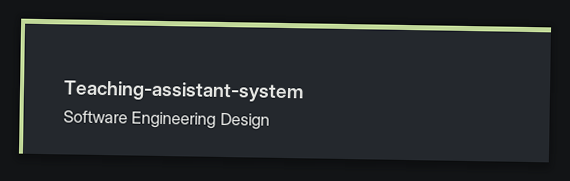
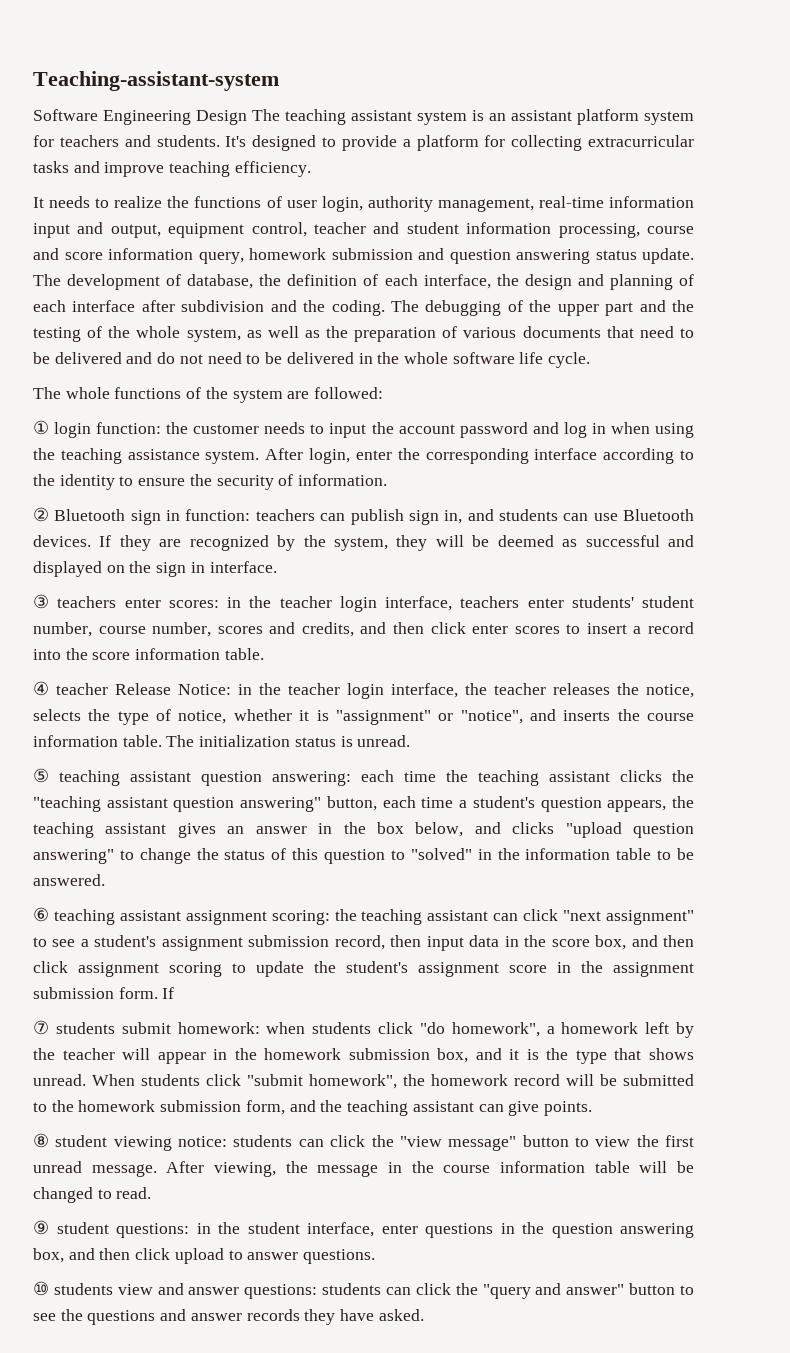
(270, 121) none -> [252,109,694,125] [33,135,694,151] [33,161,311,177] [33,196,694,212] [33,222,694,238] [33,248,694,264] [33,274,695,290] [33,300,695,316] [33,326,694,342] [33,352,591,368] [33,387,384,403] [33,420,695,438] [33,448,694,464] [33,474,388,490] [33,507,694,525] [33,535,695,551] [33,561,277,577] [33,594,694,612] [33,622,694,637] [33,648,264,660] [33,681,694,699] [33,709,694,725] [33,735,411,747] [33,768,694,786] [33,796,695,812] [33,822,694,838] [33,848,695,864] [33,874,105,886] [33,907,694,925] [33,935,694,951] [33,961,694,977] [33,987,175,999] [33,1020,695,1038] [33,1048,694,1064] [33,1074,694,1089] [33,1100,592,1116] [33,1133,694,1151] [33,1161,694,1177] [33,1187,152,1203] [33,1220,694,1238] [33,1248,376,1264] [33,1281,694,1299] [33,1309,424,1325] The teaching assistant system is an assistant platform system for teachers and students. It's designed to provide a platform for collecting extracurricular tasks and improve teaching efficiency. // It needs to realize the functions of user login, authority management, real-time information input and output, equipment control, teacher and student information processing, course and score information query, homework submission and question answering status update. The development of database, the definition of each interface, the design and planning of each interface after subdivision and the coding. The debugging of the upper part and the testing of the whole system, as well as the preparation of various documents that need to be delivered and do not need to be delivered in the whole software life cycle. // The whole functions of the system are followed: // ① login function: the customer needs to input the account password and log in when using the teaching assistance system. After login, enter the corresponding interface according to the identity to ensure the security of information. // ② Bluetooth sign in function: teachers can publish sign in, and students can use Bluetooth devices. If they are recognized by the system, they will be deemed as successful and displayed on the sign in interface. // ③ teachers enter scores: in the teacher login interface, teachers enter students' student number, course number, scores and credits, and then click enter scores to insert a record into the score information table. // ④ teacher Release Notice: in the teacher login interface, the teacher releases the notice, selects the type of notice, whether it is "assignment" or "notice", and inserts the course information table. The initialization status is unread. // ⑤ teaching assistant question answering: each time the teaching assistant clicks the "teaching assistant question answering" button, each time a student's question appears, the teaching assistant gives an answer in the box below, and clicks "upload question answering" to change the status of this question to "solved" in the information table to be answered. // ⑥ teaching assistant assignment scoring: the teaching assistant can click "next assignment" to see a student's assignment submission record, then input data in the score box, and then click assignment scoring to update the student's assignment score in the assignment submission form. If // ⑦ students submit homework: when students click "do homework", a homework left by the teacher will appear in the homework submission box, and it is the type that shows unread. When students click "submit homework", the homework record will be submitted to the homework submission form, and the teaching assistant can give points. // ⑧ student viewing notice: students can click the "view message" button to view the first unread message. After viewing, the message in the course information table will be changed to read. // ⑨ student questions: in the student interface, enter questions in the question answering box, and then click upload to answer questions. // ⑩ students view and answer questions: students can click the "query and answer" button to see the questions and answer records they have asked.

